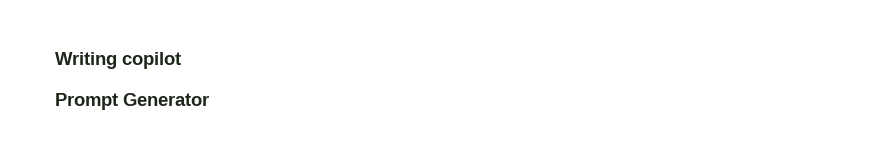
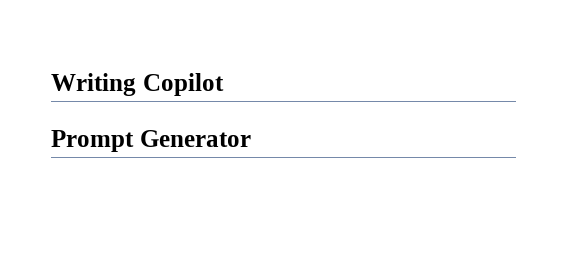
[122,52,181,69] copilot -> [142,73,224,96] Copilot

